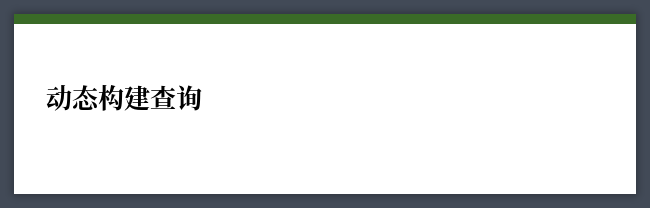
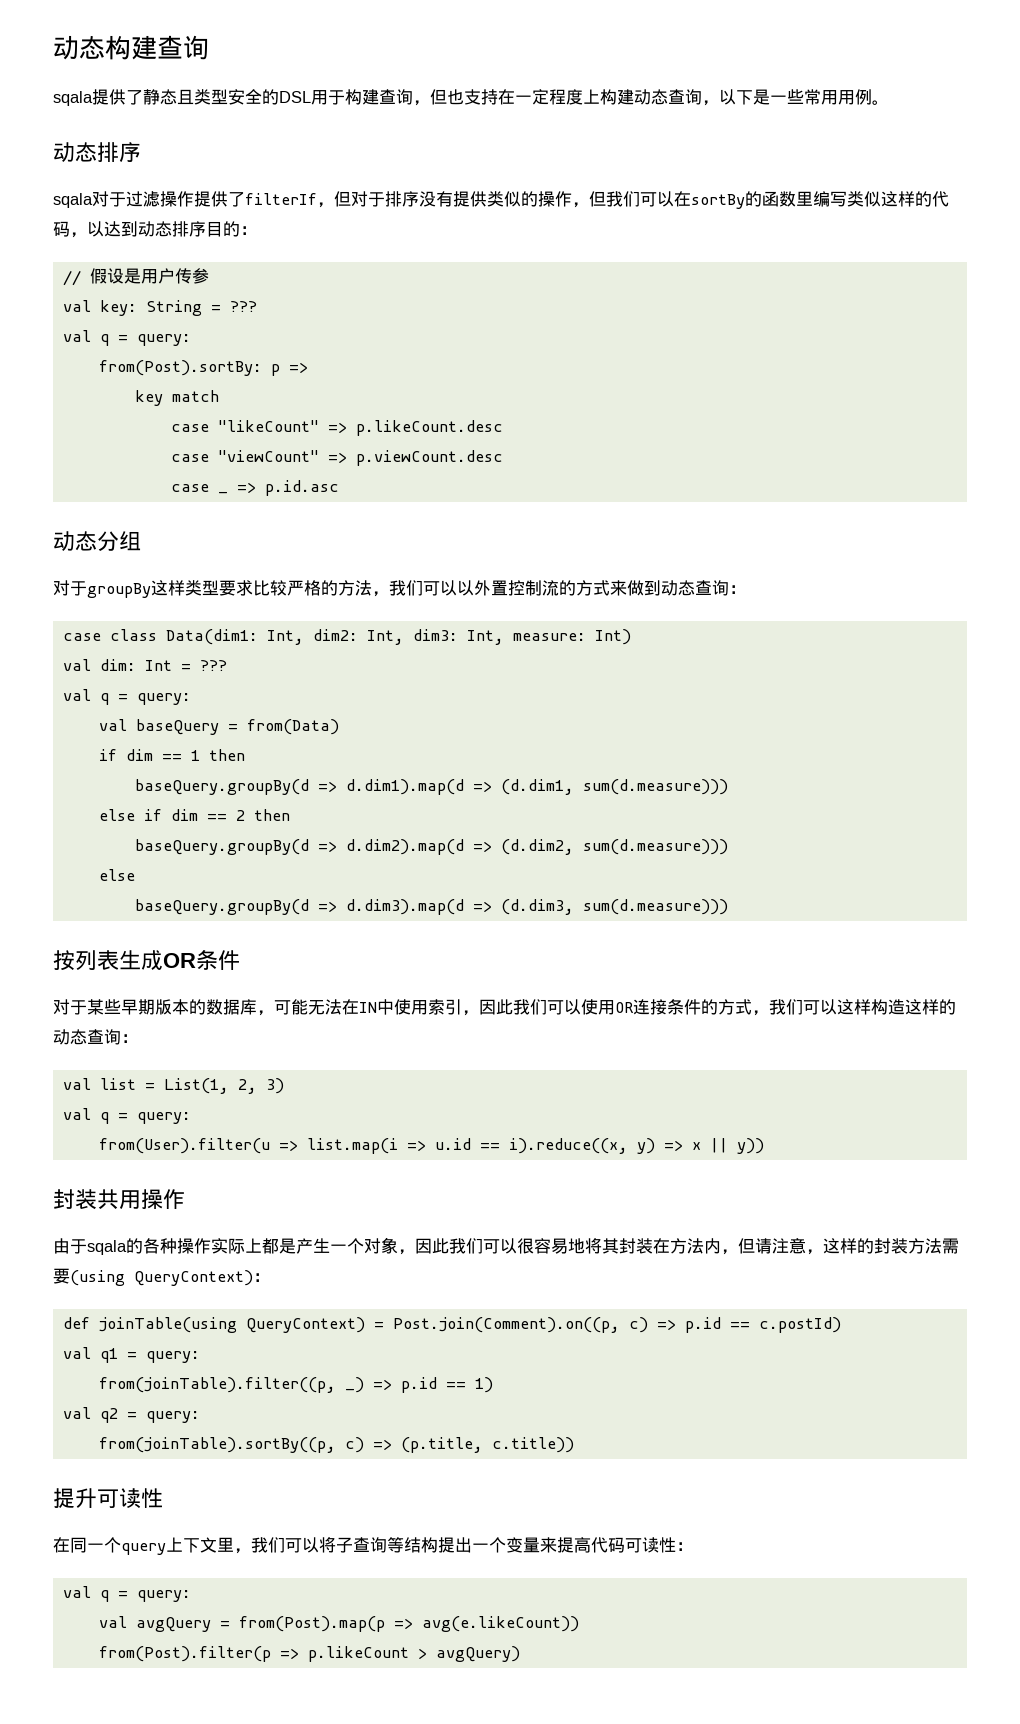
(202, 98) none -> [53,89,889,106] [53,142,141,162] [53,191,949,209] [53,221,257,238] [62,268,209,286] [62,300,257,316] [62,330,191,346] [98,360,308,376] [134,390,219,406] [170,420,503,436] [170,450,503,466] [170,480,339,496] [53,531,141,551] [53,580,746,598] [62,629,631,645] [62,659,227,671] [62,689,191,705] [98,719,339,735] [98,749,245,761] [134,779,728,795] [98,809,290,821] [134,839,728,855] [98,869,135,881] [134,899,728,915] [53,950,240,971] [53,999,956,1016] [53,1029,138,1045] [62,1078,284,1094] [62,1108,191,1124] [98,1138,764,1154] [53,1189,185,1210] [53,1237,959,1255] [53,1268,270,1286] [62,1317,841,1333] [62,1347,200,1363] [98,1377,493,1393] [62,1407,200,1423] [98,1437,574,1453] [53,1488,163,1509] [53,1537,693,1555] [62,1586,191,1602] [98,1616,579,1632] [98,1646,520,1662] // sqala提供了静态且类型安全的DSL用于构建查询，但也支持在一定程度上构建动态查询，以下是一些常用用例。 // 动态排序 // sqala对于过滤操作提供了filterIf，但对于排序没有提供类似的操作，但我们可以在sortBy的函数里编写类似这样的代码，以达到动态排序目的： // // 假设是用户传参 // val key: String = ??? // val q = query: // from(Post).sortBy: p => // key match // case "likeCount" => p.likeCount.desc // case "viewCount" => p.viewCount.desc // case _ => p.id.asc // 动态分组 // 对于groupBy这样类型要求比较严格的方法，我们可以以外置控制流的方式来做到动态查询： // case class Data(dim1: Int, dim2: Int, dim3: Int, measure: Int) // val dim: Int = ??? // val q = query: // val baseQuery = from(Data) // if dim == 1 then // baseQuery.groupBy(d => d.dim1).map(d => (d.dim1, sum(d.measure))) // else if dim == 2 then // baseQuery.groupBy(d => d.dim2).map(d => (d.dim2, sum(d.measure))) // else // baseQuery.groupBy(d => d.dim3).map(d => (d.dim3, sum(d.measure))) // 按列表生成OR条件 // 对于某些早期版本的数据库，可能无法在IN中使用索引，因此我们可以使用OR连接条件的方式，我们可以这样构造这样的动态查询： // val list = List(1, 2, 3) // val q = query: // from(User).filter(u => list.map(i => u.id == i).reduce((x, y) => x || y)) // 封装共用操作 // 由于sqala的各种操作实际上都是产生一个对象，因此我们可以很容易地将其封装在方法内，但请注意，这样的封装方法需要(using QueryContext)： // def joinTable(using QueryContext) = Post.join(Comment).on((p, c) => p.id == c.postId) // val q1 = query: // from(joinTable).filter((p, _) => p.id == 1) // val q2 = query: // from(joinTable).sortBy((p, c) => (p.title, c.title)) // 提升可读性 // 在同一个query上下文里，我们可以将子查询等结构提出一个变量来提高代码可读性： // val q = query: // val avgQuery = from(Post).map(p => avg(e.likeCount)) // from(Post).filter(p => p.likeCount > avgQuery)

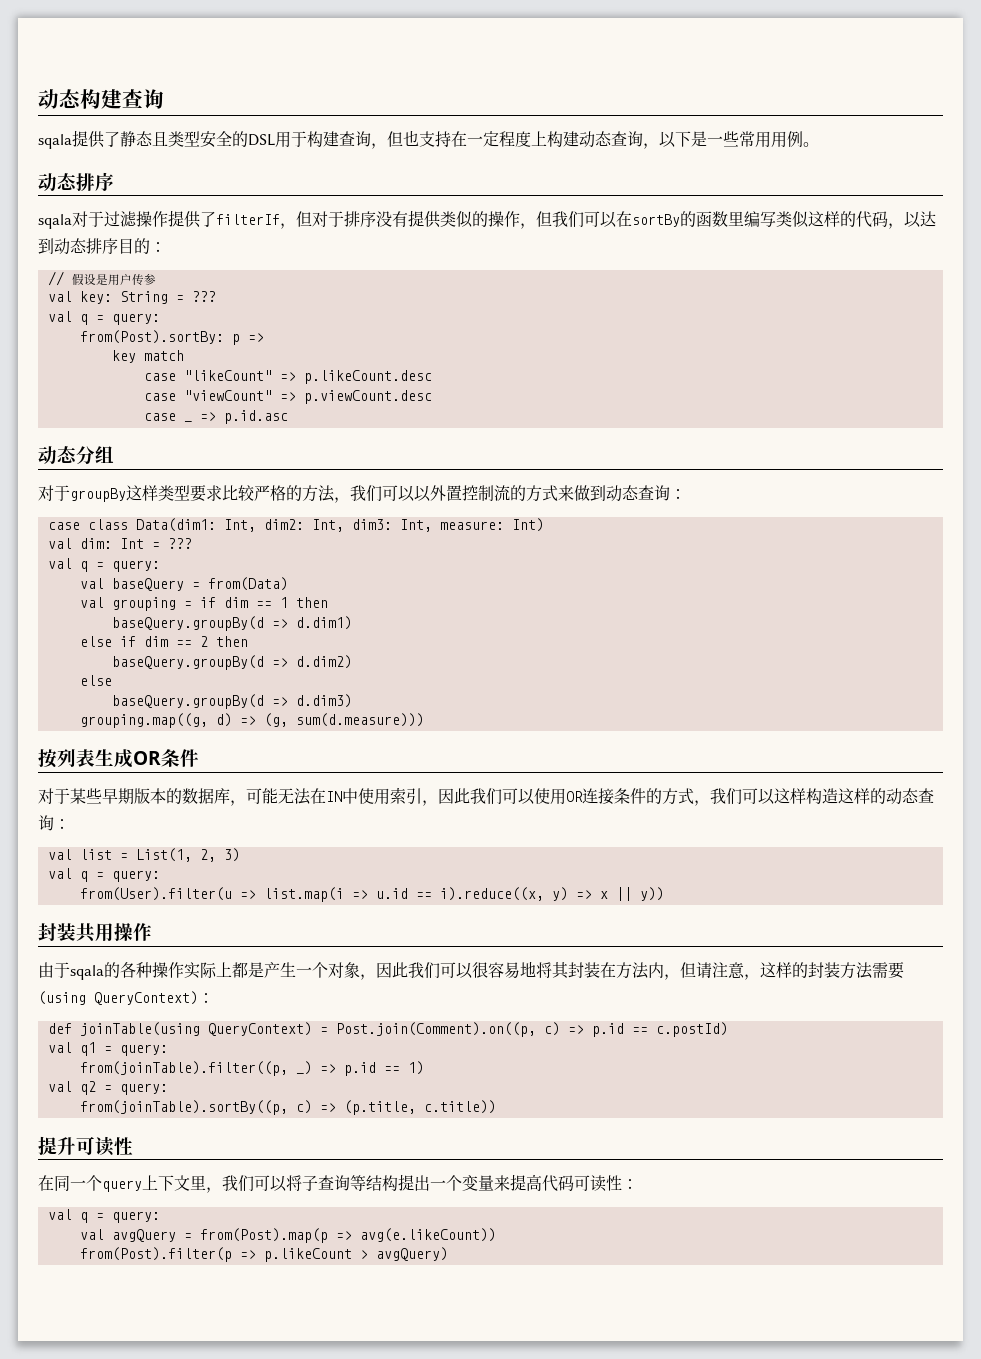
(339, 727) none -> [79,597,192,611] val grouping =
[345,779,728,795] d.dim1).map(d => (d.dim1, sum(d.measure))) -> [295,616,352,630] d.dim1)
[345,839,728,855] d.dim2).map(d => (d.dim2, sum(d.measure))) -> [295,655,352,669] d.dim2)
[345,899,574,915] d.dim3).map(d => (d.dim3, -> [295,694,352,708] [79,713,288,728] d.dim3) // grouping.map((g, d) => (g,

